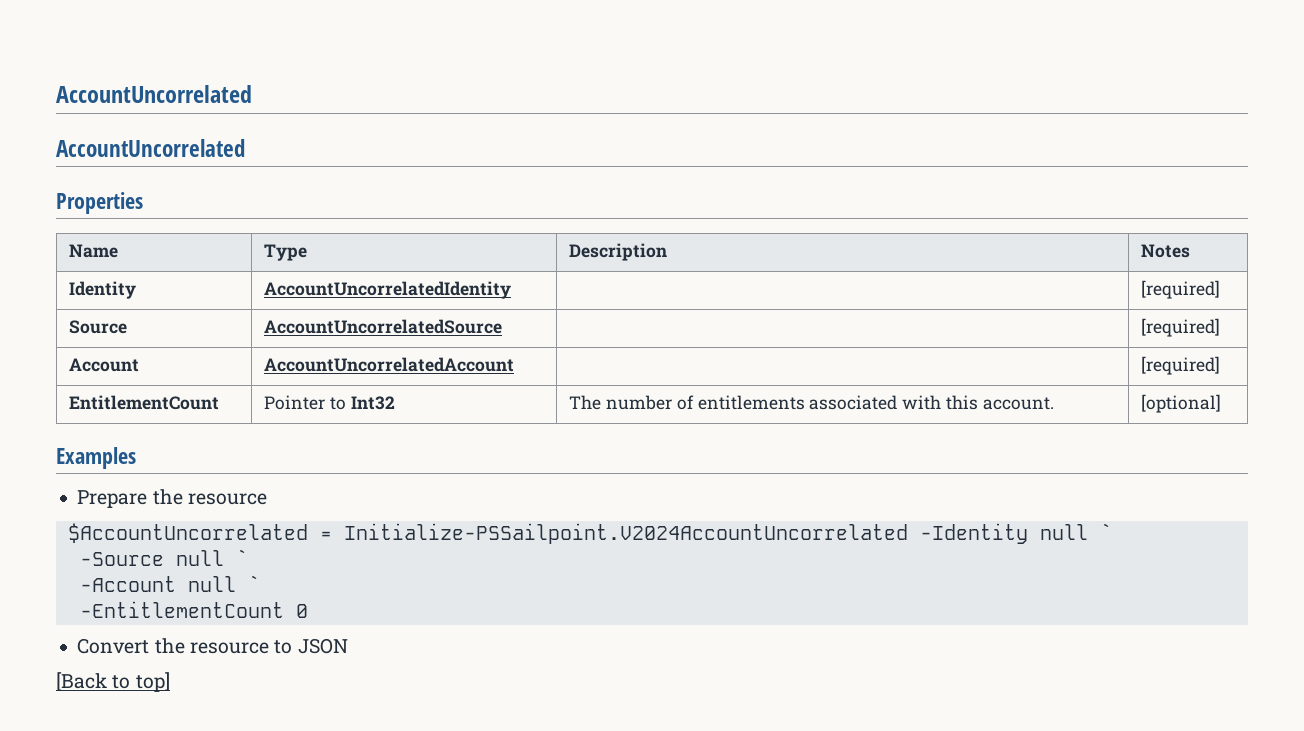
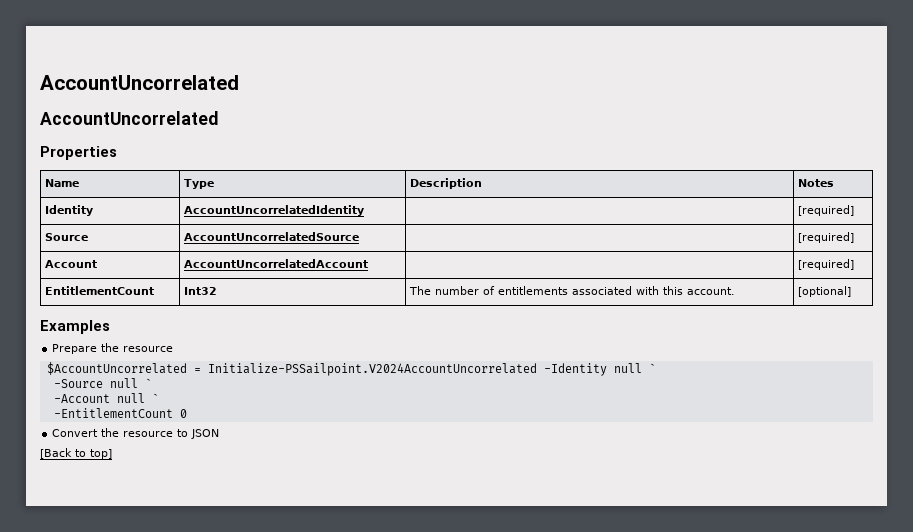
[264,395,347,410] Pointer to -> (155, 290) none

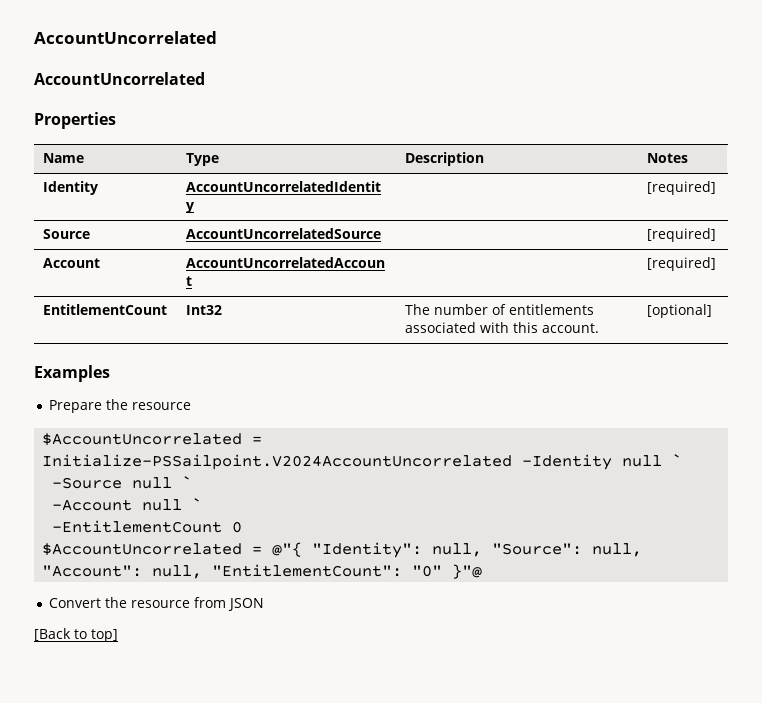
(187, 413) none -> [42,542,643,558] [42,564,483,579] // $AccountUncorrelated = @"{ "Identity": null, "Source": null, "Account": null, "EntitlementCount": "0" }"@
[177,429,189,437] to -> [194,597,227,608] from

